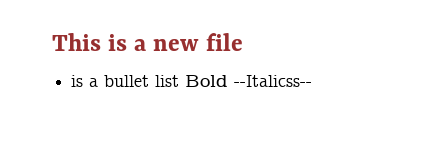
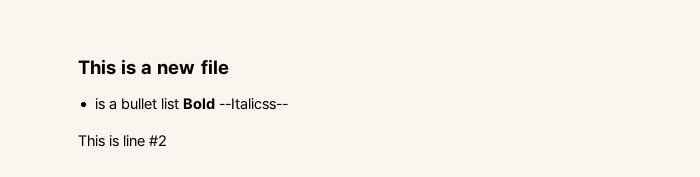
(313, 81) none -> [78,135,168,147] // This is line #2

